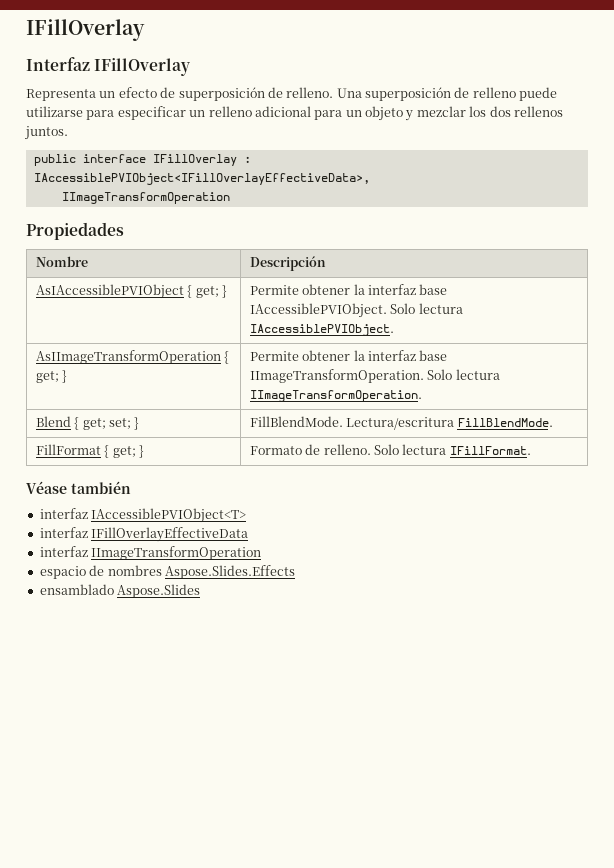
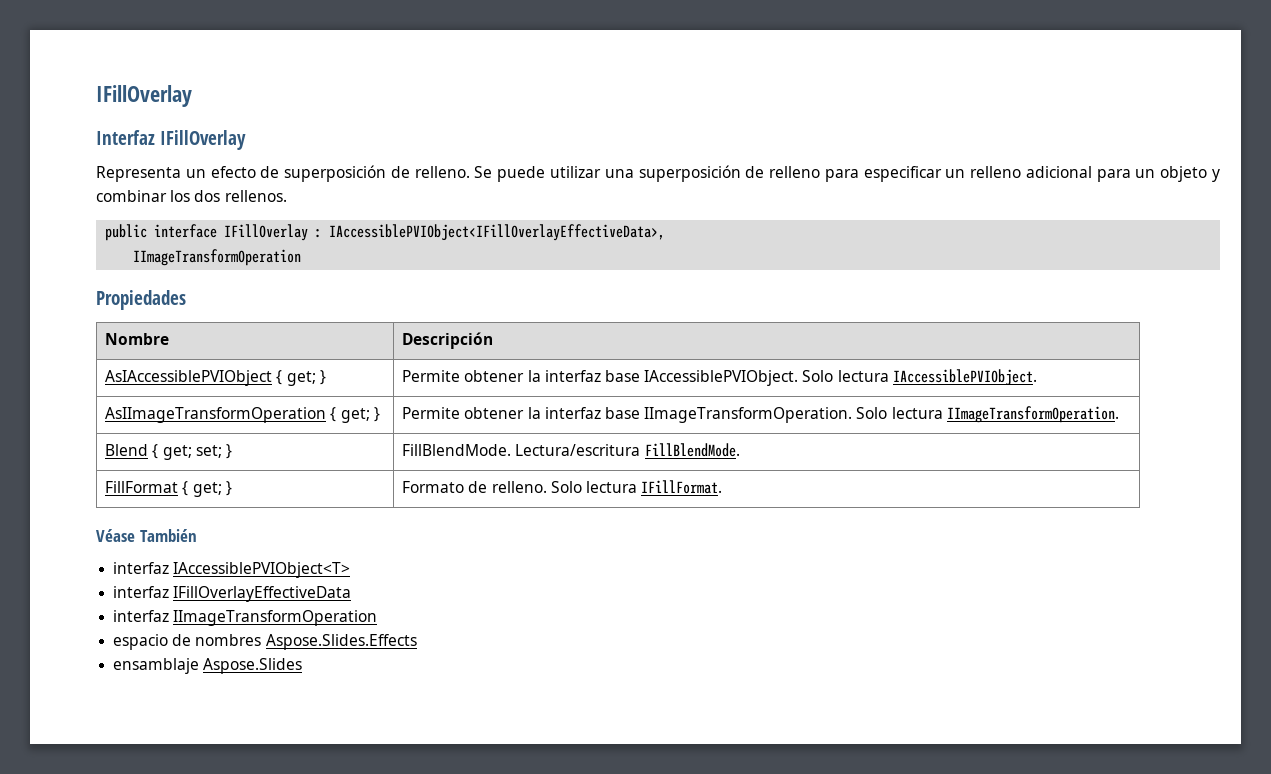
[336,88,362,98] Una -> [474,166,634,182] Se puede utilizar una
[519,87,558,101] [26,106,83,117] puede utilizarse -> (821, 172) none
[416,106,466,117] mezclar -> [96,190,167,202] combinar
[513,106,563,117] [25,126,68,140] rellenos juntos. -> [224,190,287,202] rellenos.
[71,481,131,494] también -> [139,529,197,542] También
[39,584,114,595] ensamblado -> [113,658,200,674] ensamblaje

